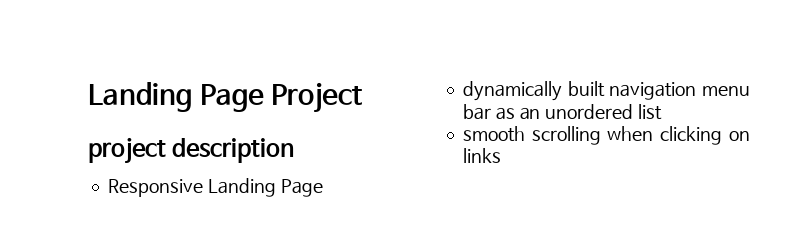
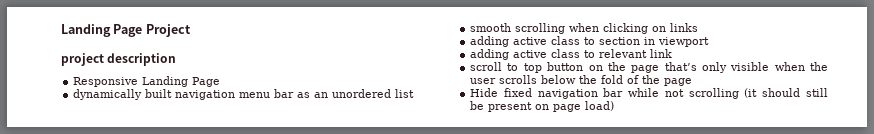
(501, 155) none -> [470,36,710,47] [470,49,673,60] [470,62,828,73] [470,75,693,86] [470,88,828,99] [470,101,615,112] // adding active class to section in viewport // adding active class to relevant link // scroll to top button on the page that’s only visible when the user scrolls below the fold of the page // Hide fixed navigation bar while not scrolling (it should still be present on page load)

